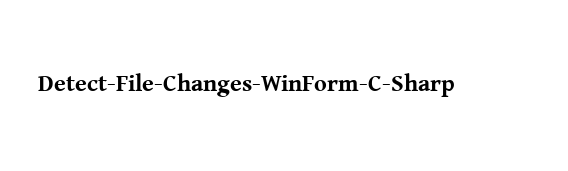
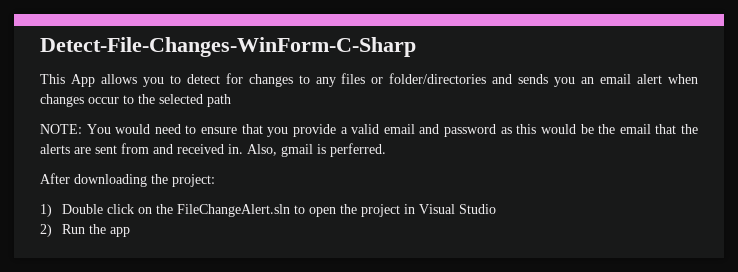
(455, 85) none -> [40,73,698,87] [40,94,231,107] [40,124,698,137] [40,143,386,157] [40,173,215,187] [40,204,496,217] [40,224,130,237] // This App allows you to detect for changes to any files or folder/directories and sends you an email alert when changes occur to the selected path // NOTE: You would need to ensure that you provide a valid email and password as this would be the email that the alerts are sent from and received in. Also, gmail is perferred. // After downloading the project: // 1) Double click on the FileChangeAlert.sln to open the project in Visual Studio // 2) Run the app

